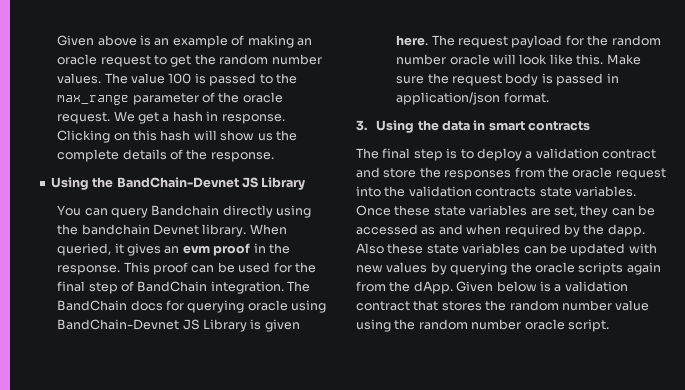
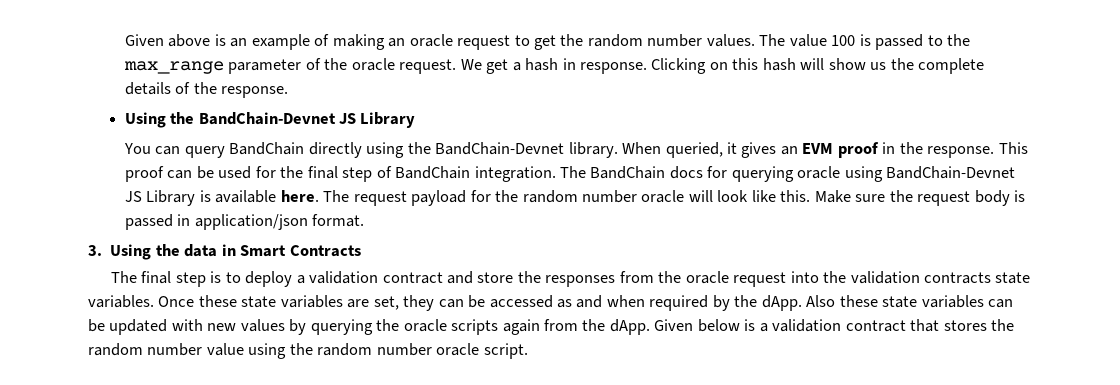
[151,205,220,216] Bandchain -> [229,142,305,155] BandChain
[81,224,200,235] bandchain Devnet -> [435,142,565,155] BandChain-Devnet
[182,245,210,254] evm -> [802,143,834,154] EVM
[264,319,300,332] given -> [215,190,277,203] available
[488,121,591,131] smart contracts -> [240,245,361,257] Smart Contracts
[607,224,645,237] dapp. -> [761,295,802,311] dApp.

